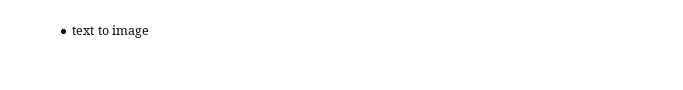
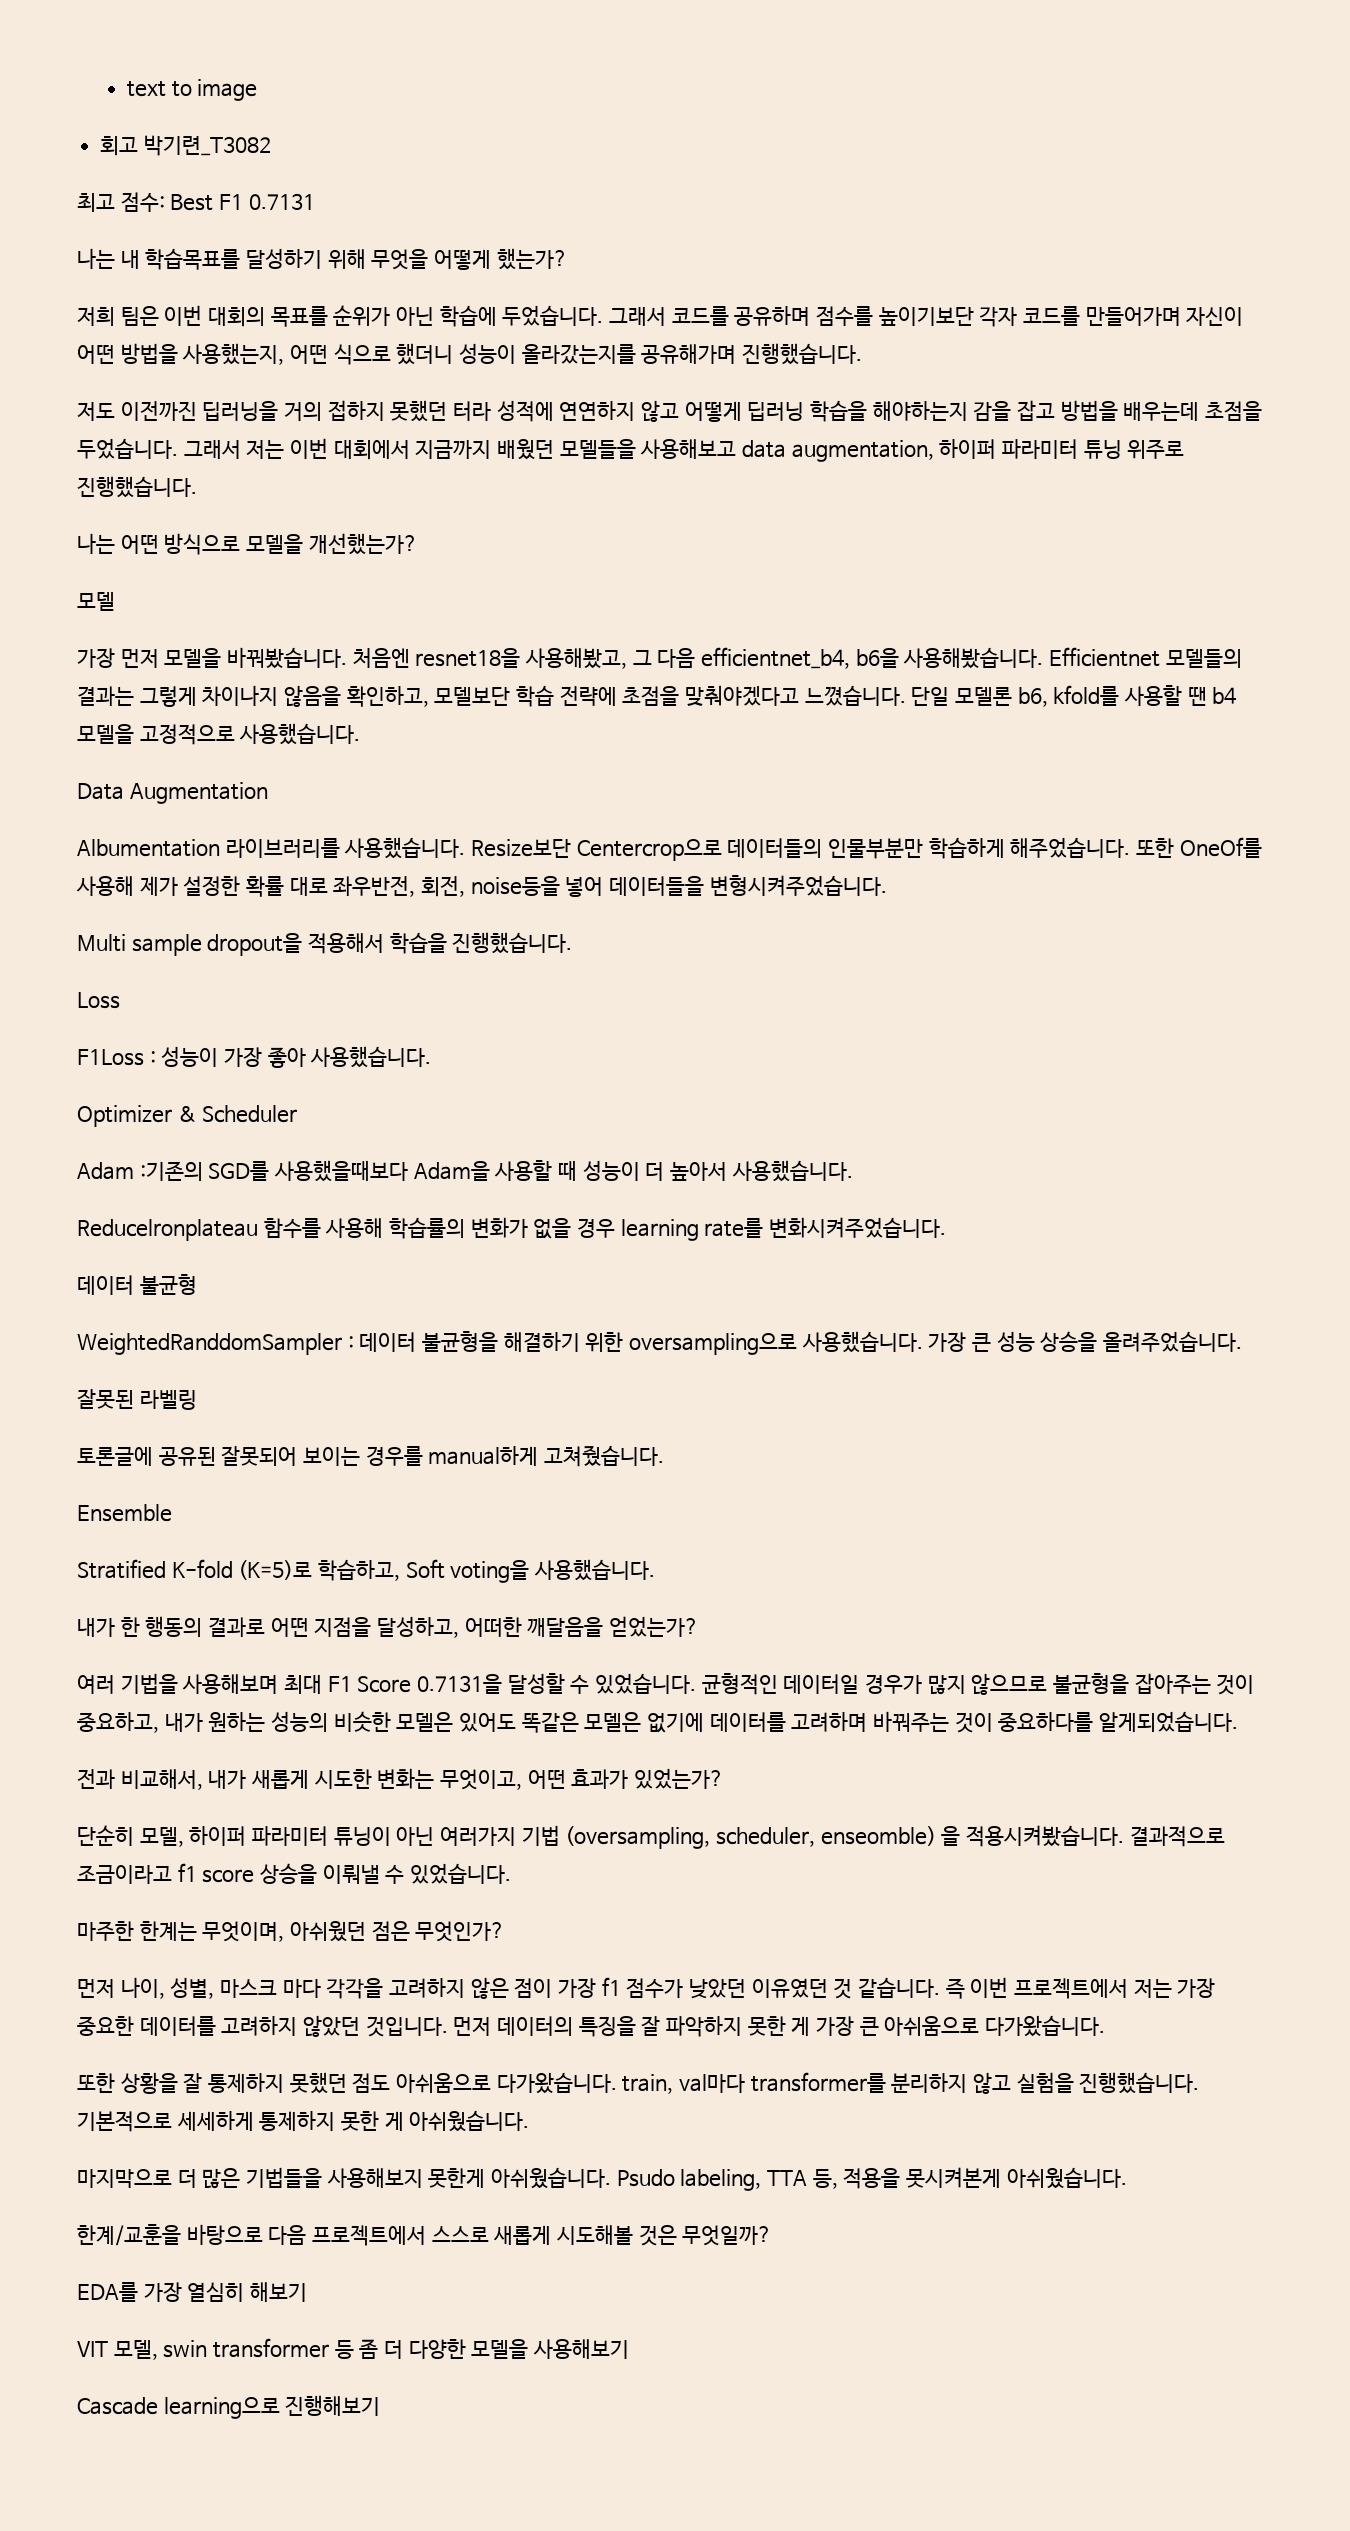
(150, 31) none -> [100,135,271,156] [77,192,315,212] [77,248,568,270] [77,305,1244,327] [77,343,863,365] [77,400,1263,422] [77,438,1185,462] [77,476,197,498] [77,533,418,555] [77,592,115,611] [77,647,1242,669] [77,685,1237,707] [77,723,361,745] [77,782,268,804] [77,837,1262,861] [76,875,887,897] [77,932,573,956] [77,992,120,1009] [77,1046,432,1068] [77,1105,298,1127] [77,1160,853,1182] [77,1217,946,1241] [77,1274,197,1295] [77,1331,1242,1355] [77,1389,197,1410] [77,1445,665,1467] [77,1504,172,1522] [77,1559,656,1583] [77,1616,700,1638] [77,1673,1255,1695] [77,1711,1239,1733] [77,1768,725,1790] [77,1825,1225,1849] [77,1863,512,1884] [77,1921,506,1942] [77,1977,1216,1999] [77,2015,1106,2037] [77,2072,1200,2094] [77,2110,530,2132] [77,2167,1127,2191] [77,2224,773,2246] [77,2282,308,2302] [77,2338,630,2360] [77,2395,381,2419] // 회고 박기련_T3082 // 최고 점수: Best F1 0.7131 // 나는 내 학습목표를 달성하기 위해 무엇을 어떻게 했는가? // 저희 팀은 이번 대회의 목표를 순위가 아닌 학습에 두었습니다. 그래서 코드를 공유하며 점수를 높이기보단 각자 코드를 만들어가며 자신이 어떤 방법을 사용했는지, 어떤 식으로 했더니 성능이 올라갔는지를 공유해가며 진행했습니다. // 저도 이전까진 딥러닝을 거의 접하지 못했던 터라 성적에 연연하지 않고 어떻게 딥러닝 학습을 해야하는지 감을 잡고 방법을 배우는데 초점을 두었습니다. 그래서 저는 이번 대회에서 지금까지 배웠던 모델들을 사용해보고 data augmentation, 하이퍼 파라미터 튜닝 위주로 진행했습니다. // 나는 어떤 방식으로 모델을 개선했는가? // 모델 // 가장 먼저 모델을 바꿔봤습니다. 처음엔 resnet18을 사용해봤고, 그 다음 efficientnet_b4, b6을 사용해봤습니다. Efficientnet 모델들의 결과는 그렇게 차이나지 않음을 확인하고, 모델보단 학습 전략에 초점을 맞춰야겠다고 느꼈습니다. 단일 모델론 b6, kfold를 사용할 땐 b4 모델을 고정적으로 사용했습니다. // Data Augmentation // Albumentation 라이브러리를 사용했습니다. Resize보단 Centercrop으로 데이터들의 인물부분만 학습하게 해주었습니다. 또한 OneOf를 사용해 제가 설정한 확률 대로 좌우반전, 회전, noise등을 넣어 데이터들을 변형시켜주었습니다. // Multi sample dropout을 적용해서 학습을 진행했습니다. // Loss // F1Loss : 성능이 가장 좋아 사용했습니다. // Optimizer & Scheduler // Adam :기존의 SGD를 사용했을때보다 Adam을 사용할 때 성능이 더 높아서 사용했습니다. // Reducelronplateau 함수를 사용해 학습률의 변화가 없을 경우 learning rate를 변화시켜주었습니다. // 데이터 불균형 // WeightedRanddomSampler : 데이터 불균형을 해결하기 위한 oversampling으로 사용했습니다. 가장 큰 성능 상승을 올려주었습니다. // 잘못된 라벨링 // 토론글에 공유된 잘못되어 보이는 경우를 manual하게 고쳐줬습니다. // Ensemble // Stratified K-fold (K=5)로 학습하고, Soft voting을 사용했습니다. // 내가 한 행동의 결과로 어떤 지점을 달성하고, 어떠한 깨달음을 얻었는가? // 여러 기법을 사용해보며 최대 F1 Score 0.7131을 달성할 수 있었습니다. 균형적인 데이터일 경우가 많지 않으므로 불균형을 잡아주는 것이 중요하고, 내가 원하는 성능의 비슷한 모델은 있어도 똑같은 모델은 없기에 데이터를 고려하며 바꿔주는 것이 중요하다를 알게되었습니다. // 전과 비교해서, 내가 새롭게 시도한 변화는 무엇이고, 어떤 효과가 있었는가? // 단순히 모델, 하이퍼 파라미터 튜닝이 아닌 여러가지 기법 (oversampling, scheduler, enseomble) 을 적용시켜봤습니다. 결과적으로 조금이라고 f1 score 상승을 이뤄낼 수 있었습니다. // 마주한 한계는 무엇이며, 아쉬웠던 점은 무엇인가? // 먼저 나이, 성별, 마스크 마다 각각을 고려하지 않은 점이 가장 f1 점수가 낮았던 이유였던 것 같습니다. 즉 이번 프로젝트에서 저는 가장 중요한 데이터를 고려하지 않았던 것입니다. 먼저 데이터의 특징을 잘 파악하지 못한 게 가장 큰 아쉬움으로 다가왔습니다. // 또한 상황을 잘 통제하지 못했던 점도 아쉬움으로 다가왔습니다. train, val마다 transformer를 분리하지 않고 실험을 진행했습니다. 기본적으로 세세하게 통제하지 못한 게 아쉬웠습니다. // 마지막으로 더 많은 기법들을 사용해보지 못한게 아쉬웠습니다. Psudo labeling, TTA 등, 적용을 못시켜본게 아쉬웠습니다. // 한계/교훈을 바탕으로 다음 프로젝트에서 스스로 새롭게 시도해볼 것은 무엇일까? // EDA를 가장 열심히 해보기 // VIT 모델, swin transformer 등 좀 더 다양한 모델을 사용해보기 // Cascade learning으로 진행해보기

